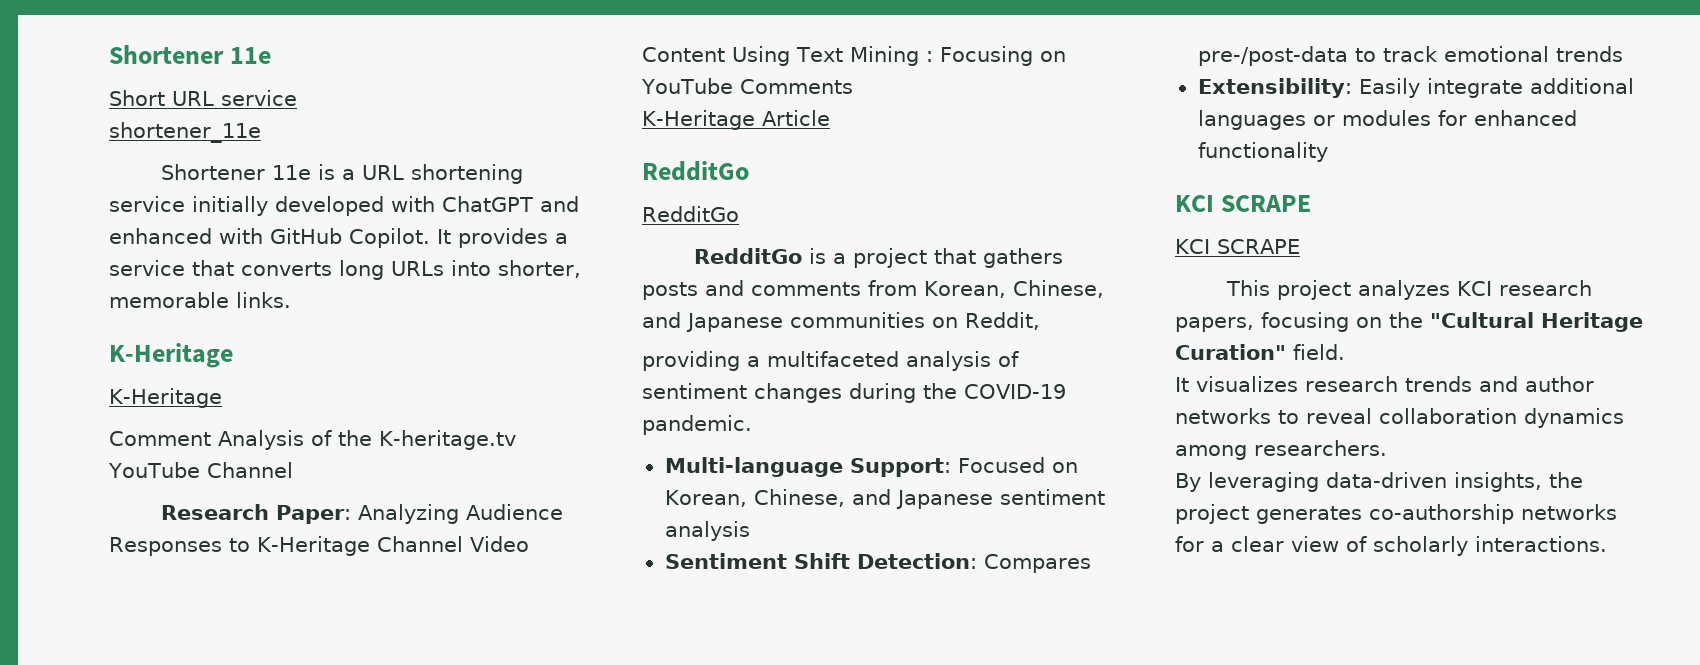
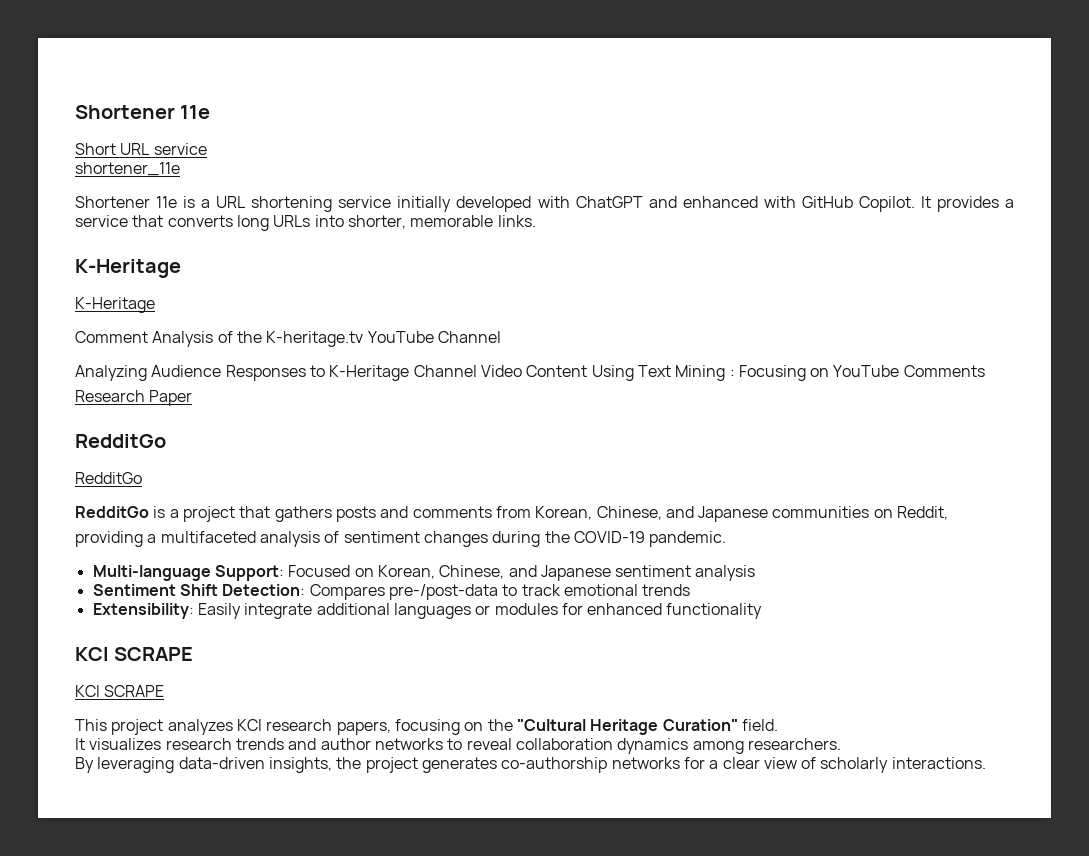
[160,504,351,524] Research Paper: -> (501, 337) none
[642,110,830,130] K-Heritage Article -> [75,390,193,406] Research Paper

